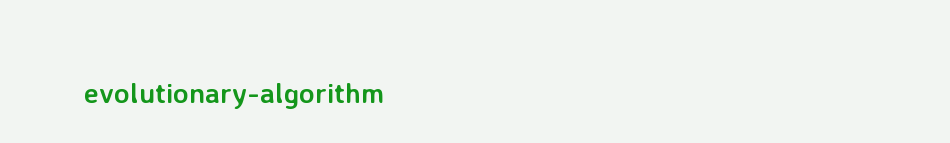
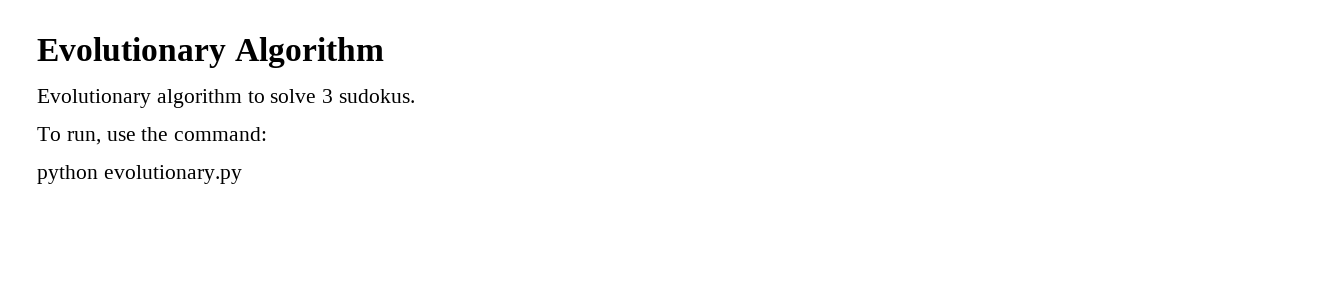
[84,83,384,109] evolutionary-algorithm -> [37,37,385,68] [37,89,416,108] [37,127,268,145] [37,165,242,184] Evolutionary Algorithm // Evolutionary algorithm to solve 3 sudokus. // To run, use the command: // python evolutionary.py

